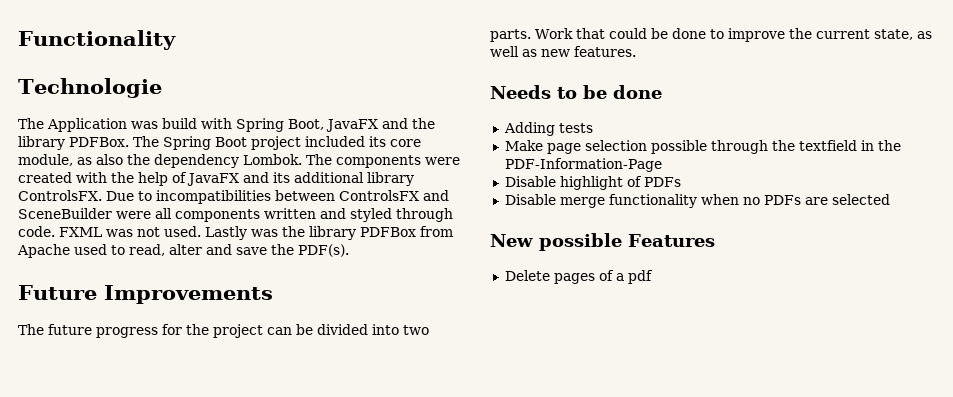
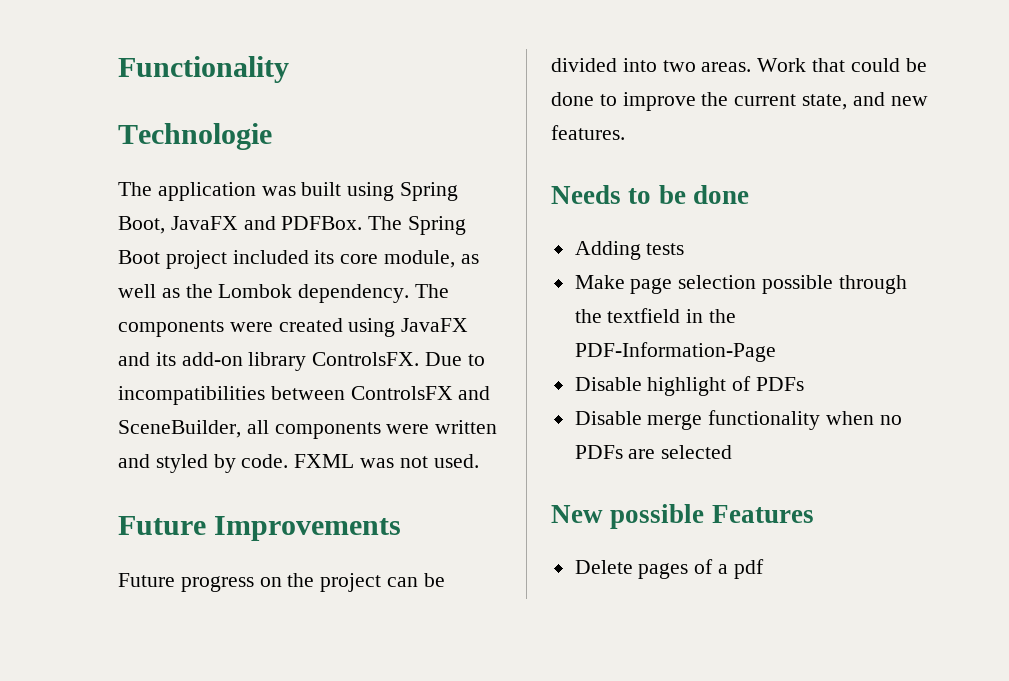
[47,118,232,132] Application was build with -> [157,182,395,201] application was built using
[412,118,435,129] [18,136,65,150] the library -> (276, 223) none
[96,154,460,168] [18,172,187,186] also the dependency Lombok. The components were created with the help of -> [118,284,450,303] [118,318,396,337] well as the Lombok dependency. The components were created using
[294,172,364,183] additional -> [181,352,243,366] add-on
[18,208,151,219] SceneBuilder were -> [118,420,241,438] SceneBuilder,
(260, 215) none -> [386,424,430,434] were
[396,208,453,222] through -> [213,454,236,473] by
[205,226,453,240] [17,244,349,258] [18,285,273,304] [18,324,182,338] Lastly was the library PDFBox from Apache used to read, alter and save the PDF(s). // Future Improvements // The future progress for -> [118,516,402,541] [118,573,282,592] // Future Improvements // Future progress on
[490,29,531,42] parts. -> [701,62,752,72] areas.
[916,31,932,39] [490,46,537,57] as well as -> [852,92,885,106] and

